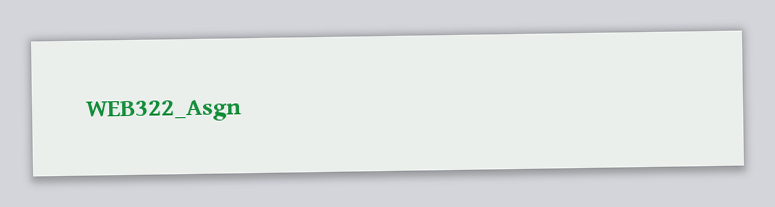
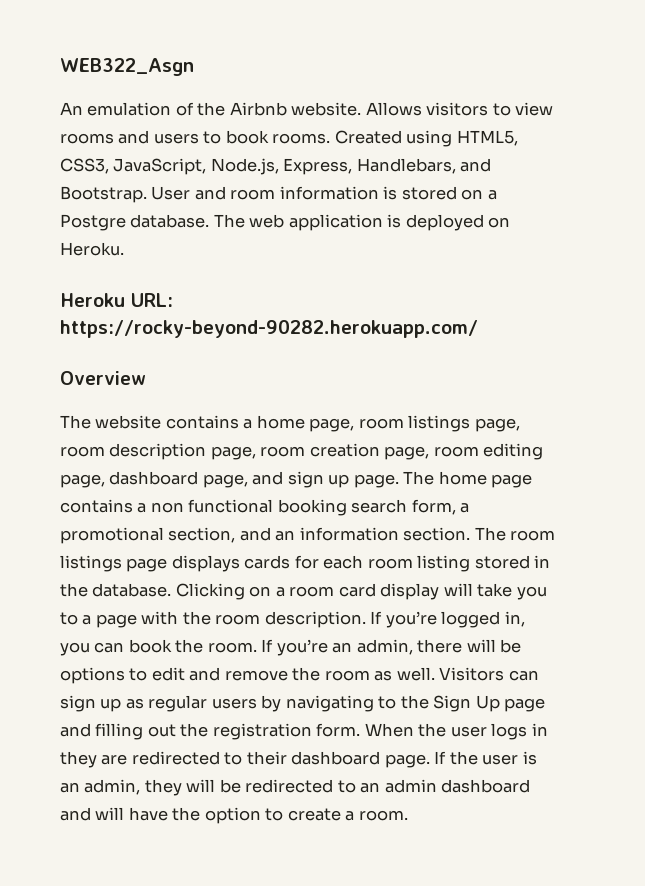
(242, 111) none -> [60,102,554,116] [60,130,518,147] [60,158,492,175] [60,186,497,203] [60,214,511,231] [60,242,124,256] [60,293,173,307] [60,320,478,338] [60,371,146,385] [60,415,520,432] [60,443,544,460] [60,471,533,488] [60,499,470,516] [60,527,556,544] [60,555,551,572] [60,583,547,600] [60,611,525,628] [60,639,522,656] [60,667,539,684] [60,695,546,712] [60,723,548,740] [60,751,537,768] [60,779,531,796] [60,807,408,824] // An emulation of the Airbnb website. Allows visitors to view rooms and users to book rooms. Created using HTML5, CSS3, JavaScript, Node.js, Express, Handlebars, and Bootstrap. User and room information is stored on a Postgre database. The web application is deployed on Heroku. // Heroku URL: https://rocky-beyond-90282.herokuapp.com/ // Overview // The website contains a home page, room listings page, room description page, room creation page, room editing page, dashboard page, and sign up page. The home page contains a non functional booking search form, a promotional section, and an information section. The room listings page displays cards for each room listing stored in the database. Clicking on a room card display will take you to a page with the room description. If you’re logged in, you can book the room. If you’re an admin, there will be options to edit and remove the room as well. Visitors can sign up as regular users by navigating to the Sign Up page and filling out the registration form. When the user logs in they are redirected to their dashboard page. If the user is an admin, they will be redirected to an admin dashboard and will have the option to create a room.

